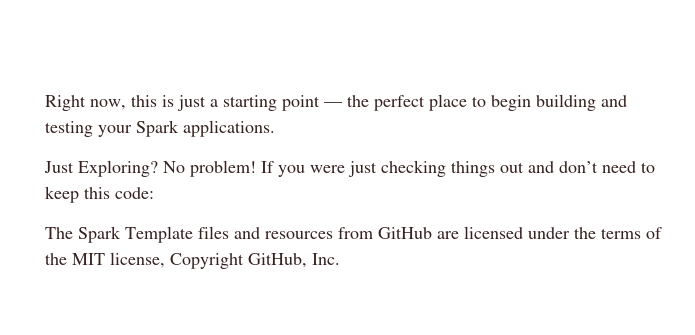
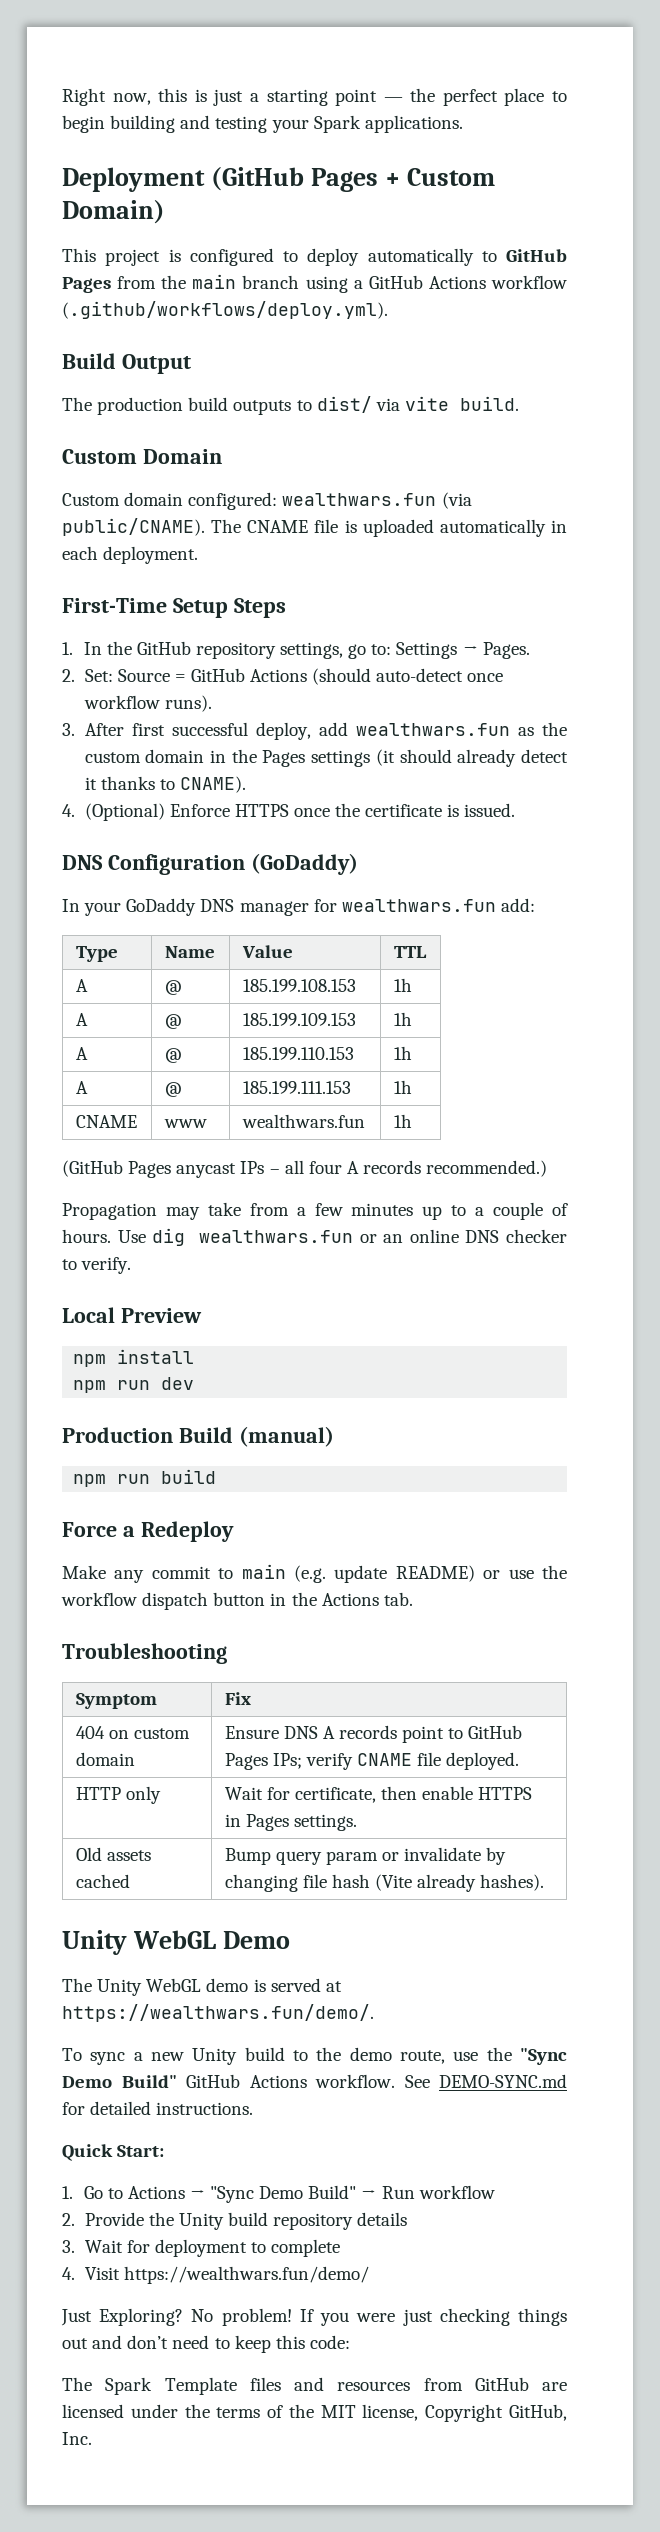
(275, 128) none -> [62,167,495,192] [62,200,165,224] [62,248,567,266] [62,274,567,293] [62,301,388,319] [62,353,191,374] [62,396,519,415] [62,449,222,464] [62,492,472,510] [62,518,568,537] [62,546,199,564] [62,598,286,618] [62,641,530,659] [62,668,504,685] [83,695,212,712] [62,722,567,740] [84,749,568,767] [84,776,246,793] [62,803,516,821] [62,853,358,875] [62,898,535,916] [75,946,118,962] [164,946,215,958] [241,945,293,958] [393,946,427,958] [75,979,88,992] [164,980,182,995] [242,979,356,992] [393,978,412,992] [75,1013,88,1026] [164,1014,182,1029] [242,1013,356,1026] [393,1012,412,1026] [75,1047,88,1060] [164,1048,182,1063] [242,1047,354,1060] [393,1046,412,1060] [75,1081,88,1094] [164,1082,182,1097] [242,1081,351,1094] [393,1080,412,1094] [75,1115,137,1128] [163,1119,207,1128] [241,1114,365,1128] [393,1114,412,1128] [62,1160,548,1178] [62,1202,569,1220] [62,1228,567,1246] [62,1257,132,1274] [62,1307,202,1323] [73,1349,195,1367] [73,1377,195,1393] [62,1426,334,1447] [73,1469,217,1487] [62,1521,234,1542] [62,1564,567,1583] [61,1592,413,1610] [62,1643,227,1664] [75,1693,157,1709] [224,1692,251,1705] [75,1726,190,1739] [75,1752,135,1766] [224,1725,523,1743] [224,1752,520,1770] [75,1786,161,1804] [224,1786,533,1803] [224,1814,357,1831] [75,1847,151,1861] [75,1874,130,1888] [224,1847,507,1865] [224,1874,545,1892] [62,1930,290,1955] [62,1978,342,1996] [62,2004,374,2022] [62,2047,567,2065] [62,2074,567,2088] [62,2101,254,2115] [62,2144,165,2161] [62,2185,495,2203] [62,2212,408,2230] [62,2239,341,2257] [62,2266,369,2284] // Deployment (GitHub Pages + Custom Domain) // This project is configured to deploy automatically to GitHub Pages from the main branch using a GitHub Actions workflow (.github/workflows/deploy.yml). // Build Output // The production build outputs to dist/ via vite build. // Custom Domain // Custom domain configured: wealthwars.fun (via public/CNAME). The CNAME file is uploaded automatically in each deployment. // First-Time Setup Steps // 1. In the GitHub repository settings, go to: Settings → Pages. // 2. Set: Source = GitHub Actions (should auto-detect once workflow runs). // 3. After first successful deploy, add wealthwars.fun as the custom domain in the Pages settings (it should already detect it thanks to CNAME). // 4. (Optional) Enforce HTTPS once the certificate is issued. // DNS Configuration (GoDaddy) // In your GoDaddy DNS manager for wealthwars.fun add: // Type | Name | Value | TTL // A | @ | 185.199.108.153 | 1h // A | @ | 185.199.109.153 | 1h // A | @ | 185.199.110.153 | 1h // A | @ | 185.199.111.153 | 1h // CNAME | www | wealthwars.fun | 1h // (GitHub Pages anycast IPs – all four A records recommended.) // Propagation may take from a few minutes up to a couple of hours. Use dig wealthwars.fun or an online DNS checker to verify. // Local Preview // npm install // npm run dev // Production Build (manual) // npm run build // Force a Redeploy // Make any commit to main (e.g. update README) or use the workflow dispatch button in the Actions tab. // Troubleshooting // Symptom | Fix // 404 on custom domain | Ensure DNS A records point to GitHub Pages IPs; verify CNAME file deployed. // HTTP only | Wait for certificate, then enable HTTPS in Pages settings. // Old assets cached | Bump query param or invalidate by changing file hash (Vite already hashes). // Unity WebGL Demo // The Unity WebGL demo is served at https://wealthwars.fun/demo/. // To sync a new Unity build to the demo route, use the "Sync Demo Build" GitHub Actions workflow. See DEMO-SYNC.md for detailed instructions. // Quick Start: // 1. Go to Actions → "Sync Demo Build" → Run workflow // 2. Provide the Unity build repository details // 3. Wait for deployment to complete // 4. Visit https://wealthwars.fun/demo/

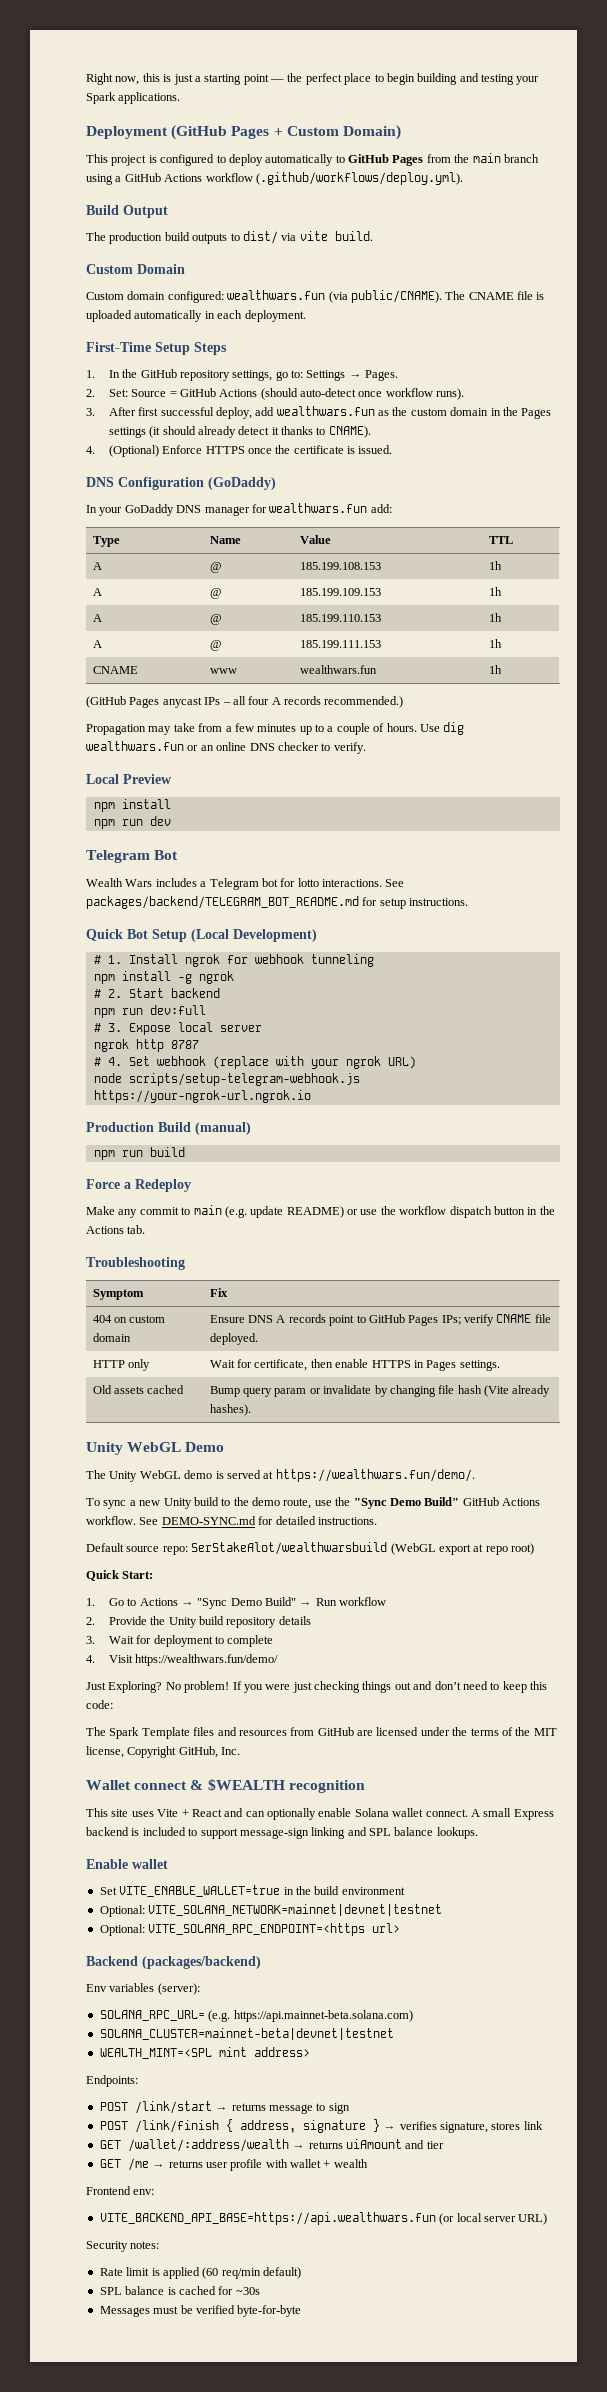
(195, 1383) none -> [86,850,179,863] [86,878,405,890] [86,896,469,909] [86,929,317,942] [93,954,374,967] [93,971,234,984] [93,988,220,998] [93,1005,206,1018] [93,1022,262,1035] [93,1039,199,1052] [93,1056,416,1069] [93,1073,360,1086] [93,1090,311,1103] // Telegram Bot // Wealth Wars includes a Telegram bot for lotto interactions. See packages/backend/TELEGRAM_BOT_README.md for setup instructions. // Quick Bot Setup (Local Development) // # 1. Install ngrok for webhook tunneling // npm install -g ngrok // # 2. Start backend // npm run dev:full // # 3. Expose local server // ngrok http 8787 // # 4. Set webhook (replace with your ngrok URL) // node scripts/setup-telegram-webhook.js https://your-ngrok-url.ngrok.io
(254, 2108) none -> [86,1542,534,1555] // Default source repo: SerStakeAlot/wealthwarsbuild (WebGL export at repo root)
(92, 2438) none -> [86,1779,365,1793] [86,1808,554,1820] [86,1827,478,1839] [86,1859,168,1869] [99,1885,405,1897] [99,1904,443,1917] [99,1923,401,1936] [86,1956,261,1969] [86,1983,200,1995] [99,2010,413,2022] [99,2028,394,2040] [99,2047,310,2059] [86,2075,138,2087] [99,2101,350,2114] [99,2119,543,2133] [99,2139,444,2152] [99,2158,368,2171] [86,2186,155,2195] [99,2212,548,2225] [86,2241,160,2252] [99,2267,301,2279] [99,2286,260,2295] [99,2305,302,2317] // Wallet connect & $WEALTH recognition // This site uses Vite + React and can optionally enable Solana wallet connect. A small Express backend is included to support message-sign linking and SPL balance lookups. // Enable wallet // Set VITE_ENABLE_WALLET=true in the build environment // Optional: VITE_SOLANA_NETWORK=mainnet|devnet|testnet // Optional: VITE_SOLANA_RPC_ENDPOINT=<https url> // Backend (packages/backend) // Env variables (server): // SOLANA_RPC_URL= (e.g. https://api.mainnet-beta.solana.com) // SOLANA_CLUSTER=mainnet-beta|devnet|testnet // WEALTH_MINT=<SPL mint address> // Endpoints: // POST /link/start → returns message to sign // POST /link/finish { address, signature } → verifies signature, stores link // GET /wallet/:address/wealth → returns uiAmount and tier // GET /me → returns user profile with wallet + wealth // Frontend env: // VITE_BACKEND_API_BASE=https://api.wealthwars.fun (or local server URL) // Security notes: // Rate limit is applied (60 req/min default) // SPL balance is cached for ~30s // Messages must be verified byte-for-byte

